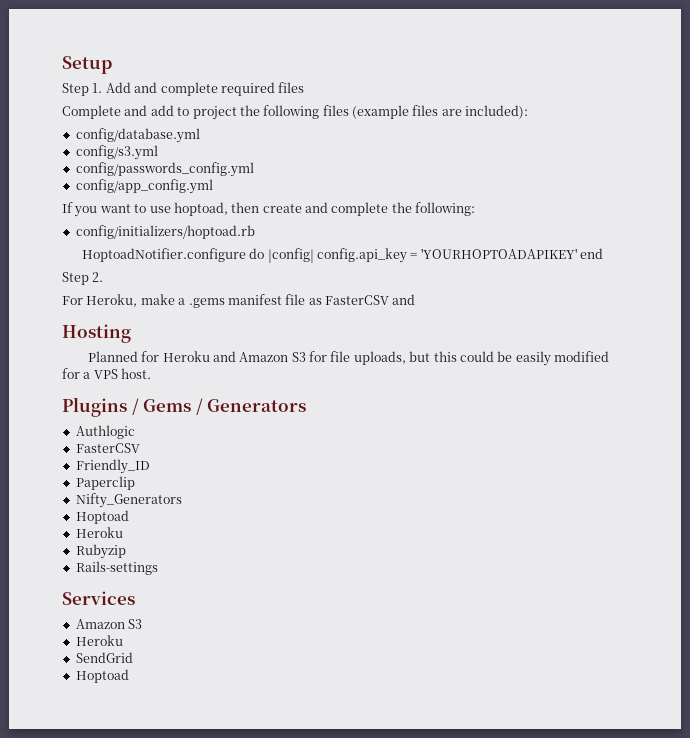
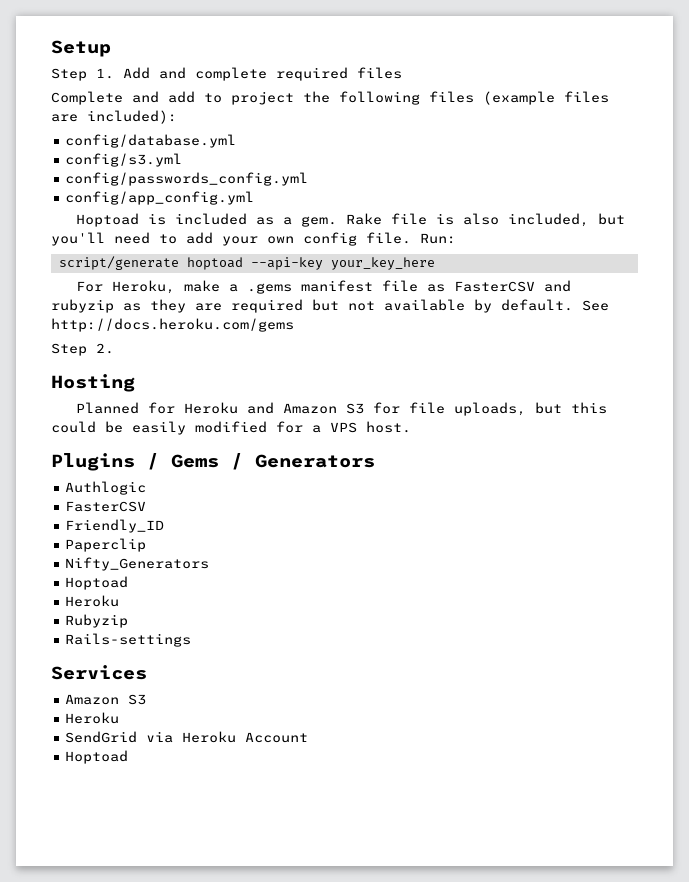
[62,202,476,217] [75,225,255,239] [81,248,604,263] [62,272,104,285] If you want to use hoptoad, then create and complete the following: // config/initializers/hoptoad.rb // HoptoadNotifier.configure do |config| config.api_key = 'YOURHOPTOADAPIKEY' end // Step 2. -> [76,213,626,227] [51,232,456,246] [58,256,435,270] Hoptoad is included as a gem. Rake file is also included, but you'll need to add your own config file. Run: // script/generate hoptoad --api-key your_key_here
(416, 299) none -> [51,299,609,313] [51,318,294,332] [51,343,114,356] rubyzip as they are required but not available by default. See http://docs.heroku.com/gems // Step 2.
(133, 657) none -> [146,731,309,743] via Heroku Account

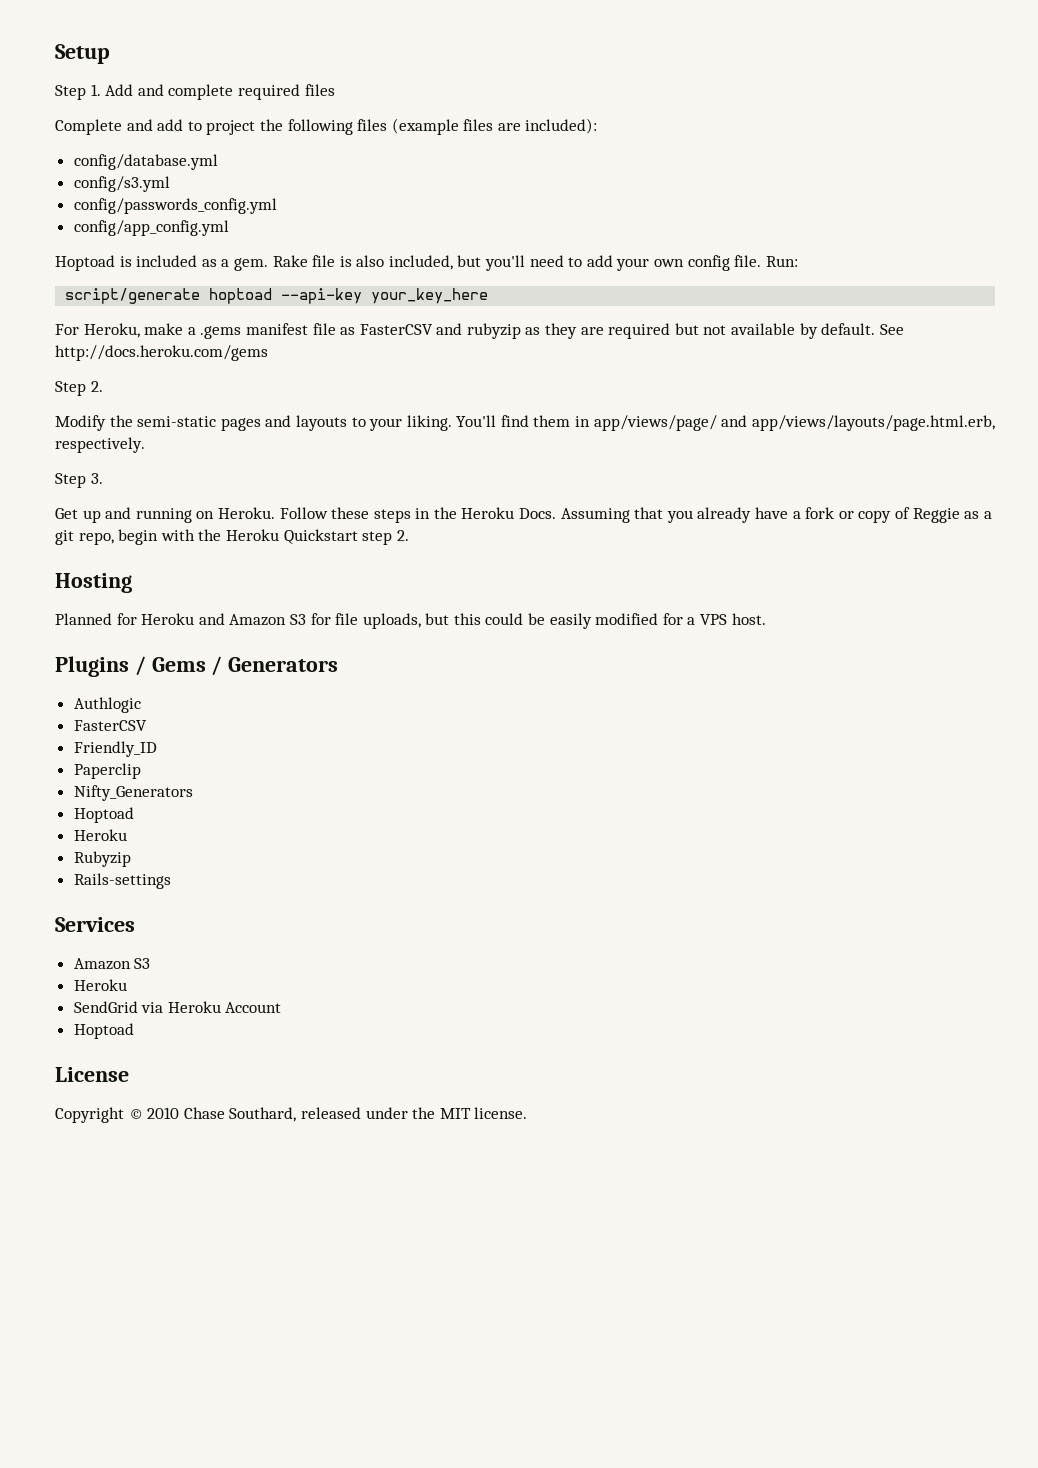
(114, 348) none -> [55,415,995,431] [55,437,145,453] [55,473,103,488] [55,507,992,523] [55,529,409,545] // Modify the semi-static pages and layouts to your liking. You'll find them in app/views/page/ and app/views/layouts/page.html.erb, respectively. // Step 3. // Get up and running on Heroku. Follow these steps in the Heroku Docs. Assuming that you already have a fork or copy of Reggie as a git repo, begin with the Heroku Quickstart step 2.
(129, 757) none -> [55,1067,129,1082] [55,1107,528,1123] // License // Copyright © 2010 Chase Southard, released under the MIT license.

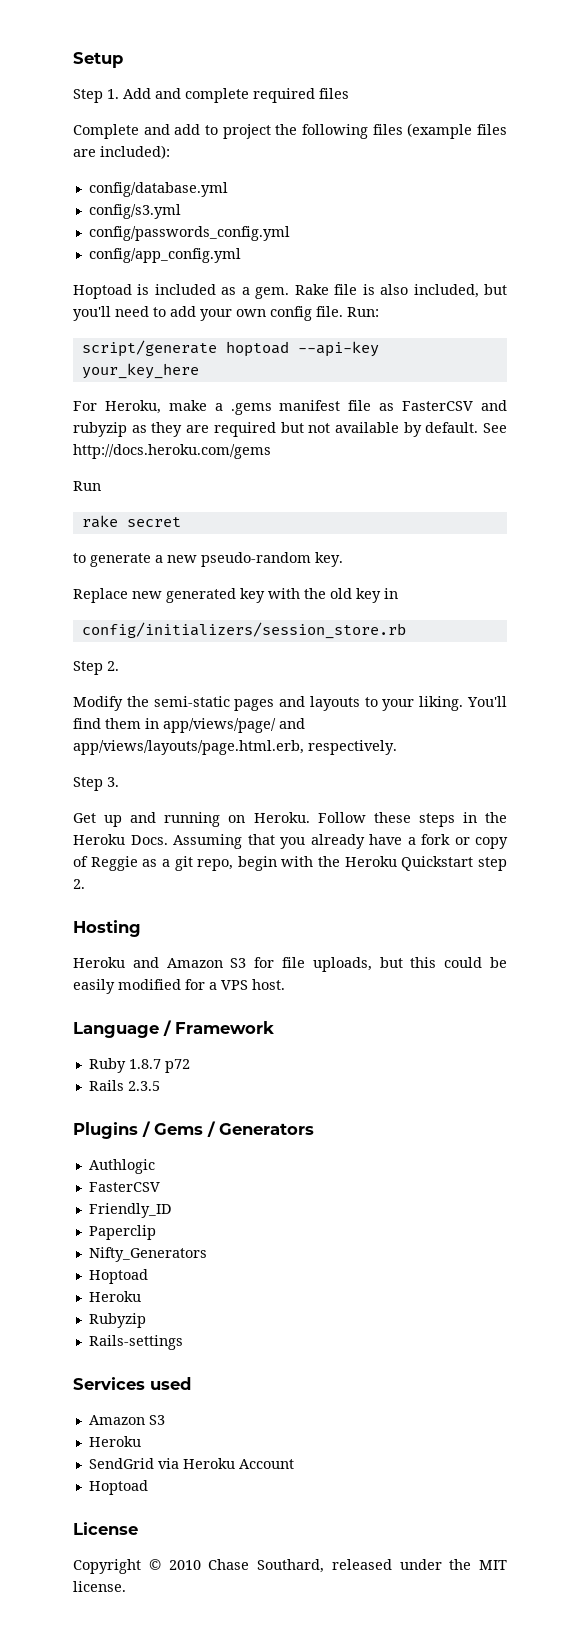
(268, 353) none -> [73,481,101,491] [81,515,181,528] [73,552,343,567] [73,588,398,603] [81,622,406,639] // Run // rake secret // to generate a new pseudo-random key. // Replace new generated key with the old key in // config/initializers/session_store.rb
[55,613,137,625] Planned for -> (141, 928) none
(766, 619) none -> [73,1020,274,1038] [88,1058,190,1073] [88,1080,160,1091] // Language / Framework // Ruby 1.8.7 p72 // Rails 2.3.5
(135, 924) none -> [150,1377,191,1390] used

